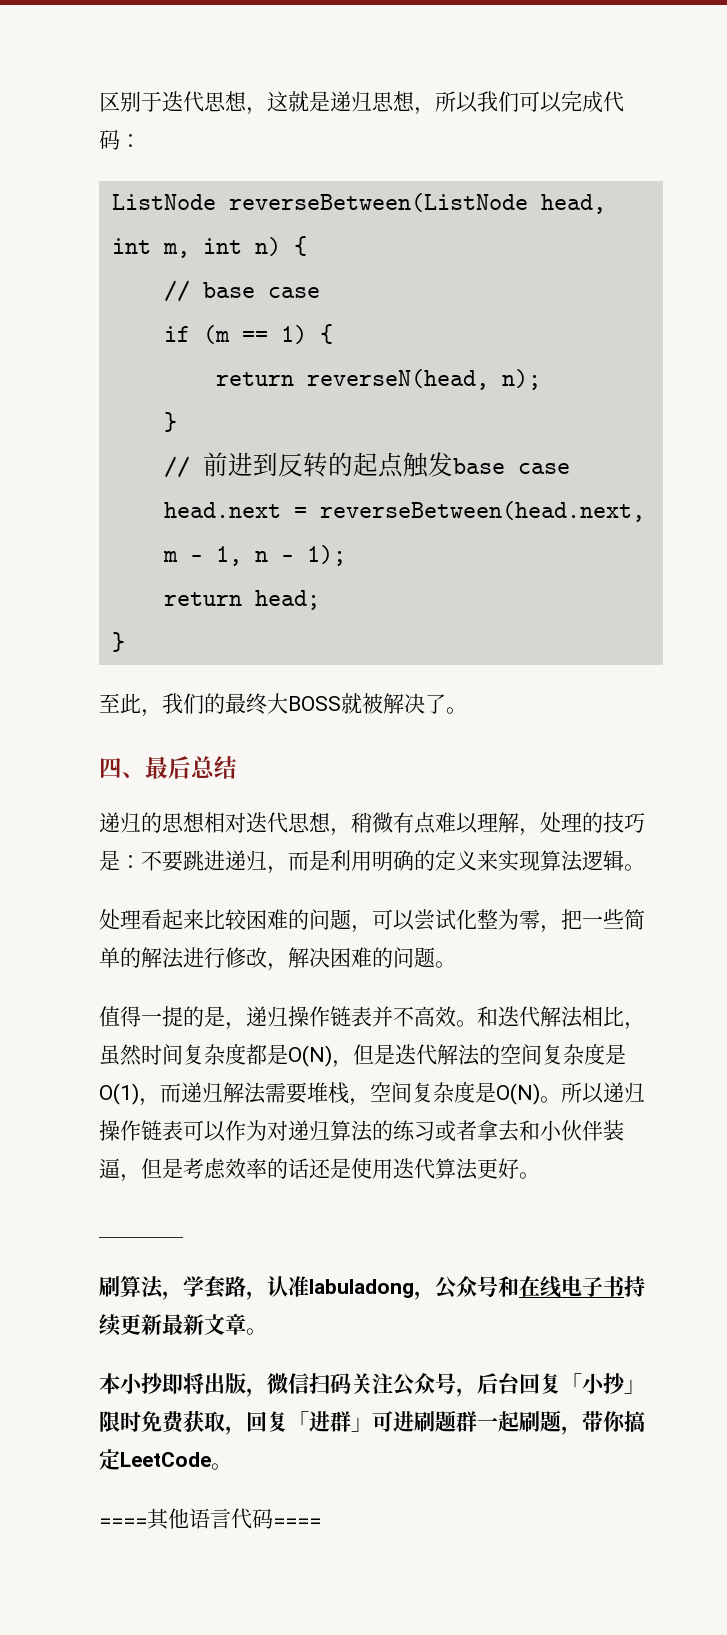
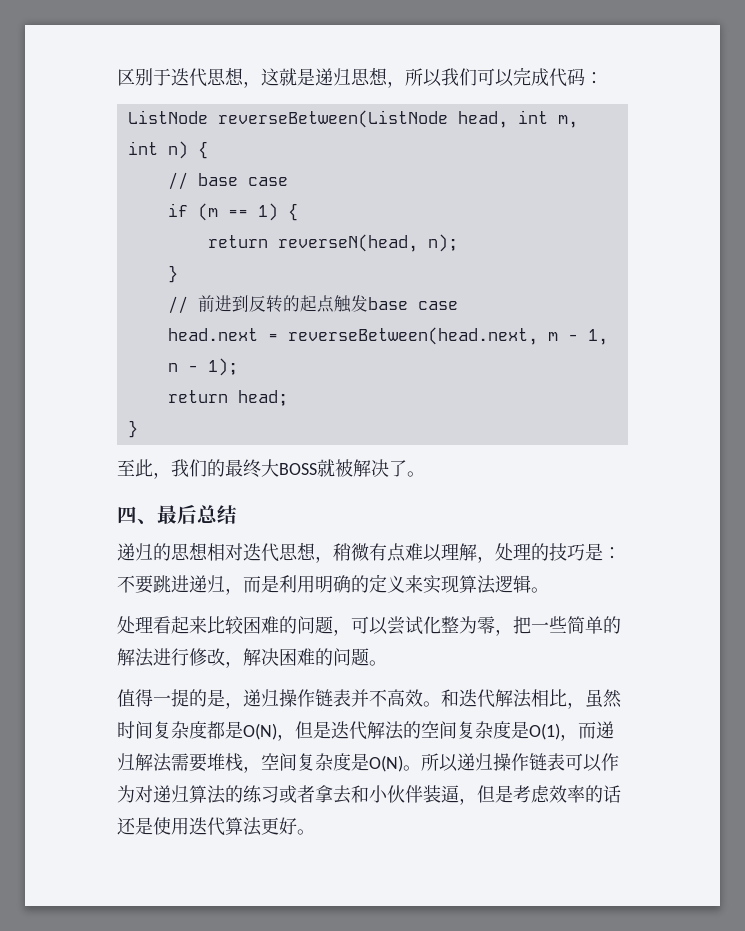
[99,1235,183,1238] [99,1276,645,1300] [99,1314,267,1336] [99,1373,645,1397] [99,1410,645,1435] [99,1449,232,1470] [99,1508,321,1530] // ＿＿＿＿ // 刷算法，学套路，认准labuladong，公众号和在线电子书持续更新最新文章。 // 本小抄即将出版，微信扫码关注公众号，后台回复「小抄」限时免费获取，回复「进群」可进刷题群一起刷题，带你搞定LeetCode。 // ====其他语言代码==== -> (315, 832) none

